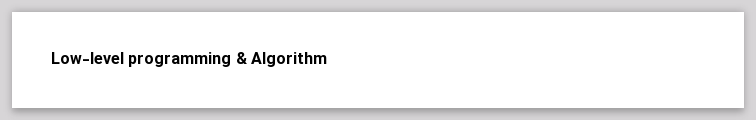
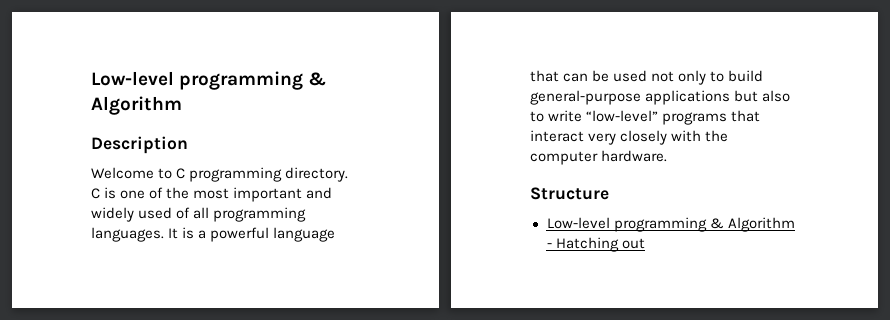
[51,52,327,67] Low-level programming & Algorithm -> [91,71,327,90] [91,96,182,115] [91,136,188,154] [91,167,349,182] [91,187,333,202] [91,207,307,222] [91,227,336,242] [530,70,764,85] [530,90,791,105] [530,110,761,125] [530,130,729,145] [530,150,668,165] [530,187,609,200] [546,217,795,232] [546,237,645,252] Low-level programming & Algorithm // Description // Welcome to C programming directory. C is one of the most important and widely used of all programming languages. It is a powerful language that can be used not only to build general-purpose applications but also to write “low-level” programs that interact very closely with the computer hardware. // Structure // Low-level programming & Algorithm - Hatching out

